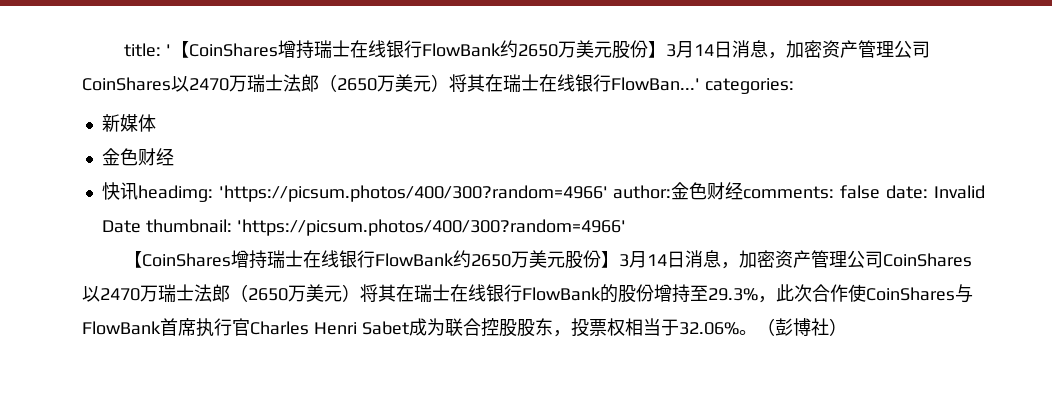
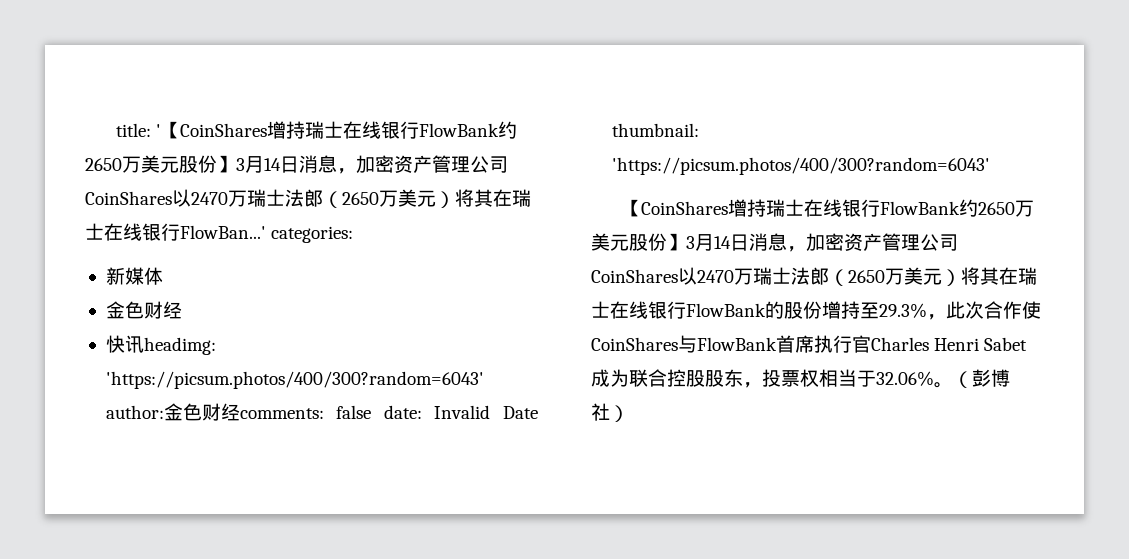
[218,185,608,202] 'https://picsum.photos/400/300?random=4966' -> [105,371,484,389] 'https://picsum.photos/400/300?random=6043'
[236,219,626,236] 'https://picsum.photos/400/300?random=4966' -> [611,157,990,175] 'https://picsum.photos/400/300?random=6043'

